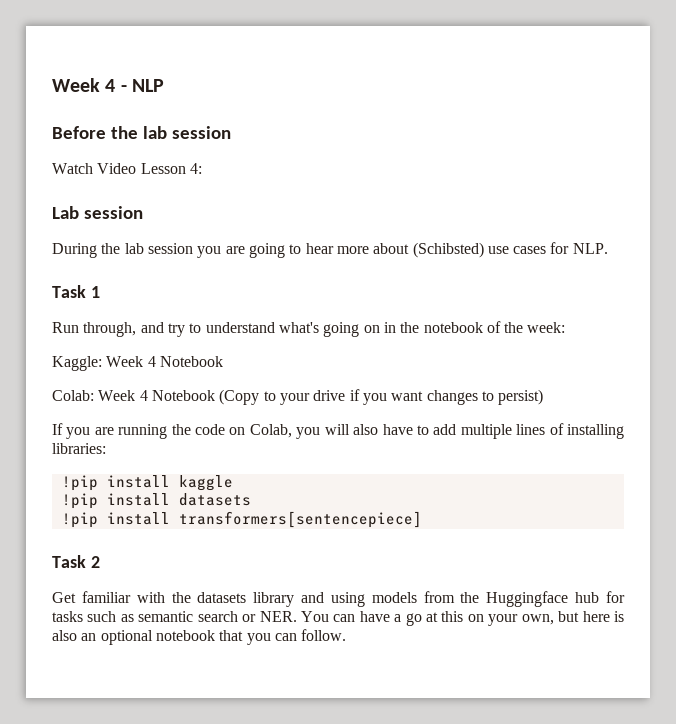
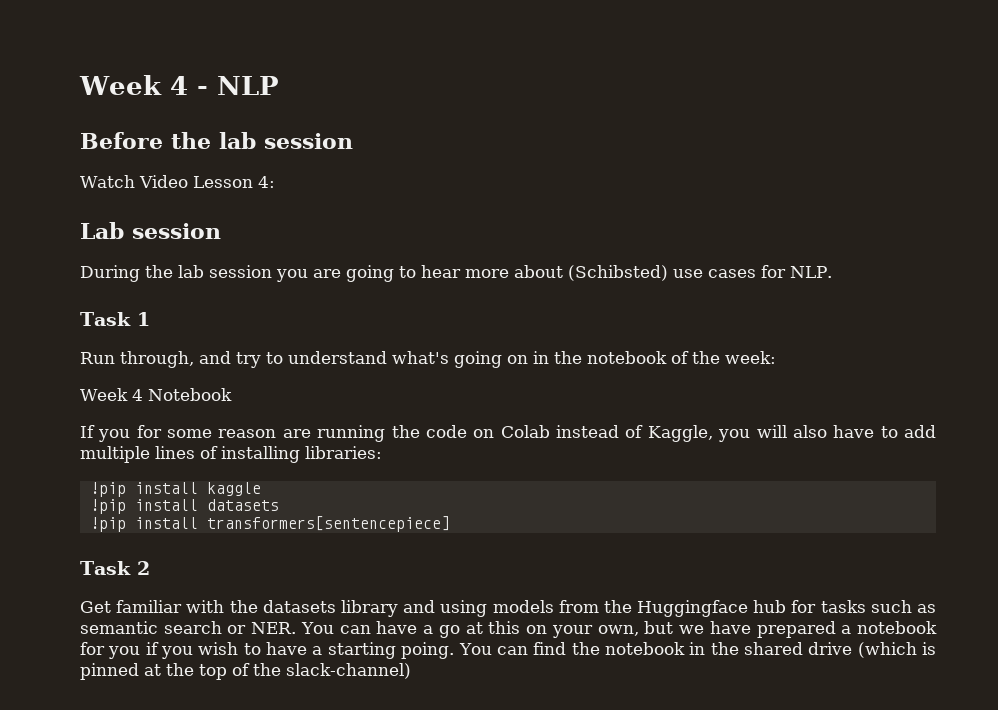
[52,356,223,371] [52,389,544,405] Kaggle: Week 4 Notebook // Colab: Week 4 Notebook (Copy to your drive if you want changes to persist) -> [80,388,232,401] Week 4 Notebook
(91, 433) none -> [136,425,277,438] for some reason
[249,424,292,438] Colab, -> [500,425,713,442] Colab instead of Kaggle,
[582,611,625,622] [52,629,347,645] here is also an optional notebook that you can follow. -> [679,621,937,638] [80,642,936,659] [80,663,411,680] we have prepared a notebook for you if you wish to have a starting poing. You can find the notebook in the shared drive (which is pinned at the top of the slack-channel)

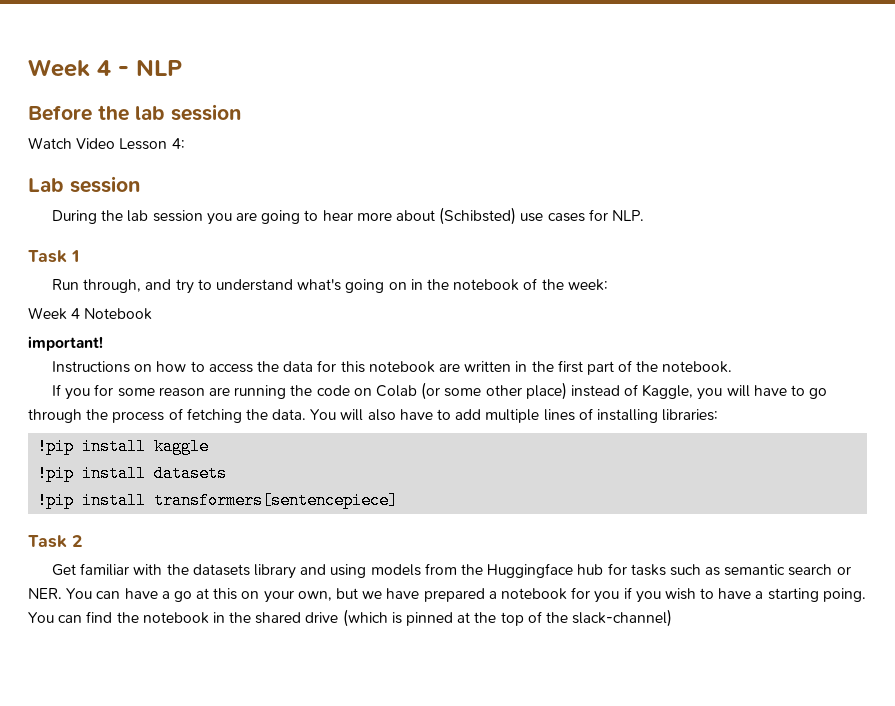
(232, 394) none -> [28,336,103,351] [52,360,733,375] // important! // Instructions on how to access the data for this notebook are written in the first part of the notebook.
(550, 431) none -> [421,382,567,400] (or some other place)
(787, 431) none -> [753,385,828,399] [28,408,364,423] have to go through the process of fetching the data. You will

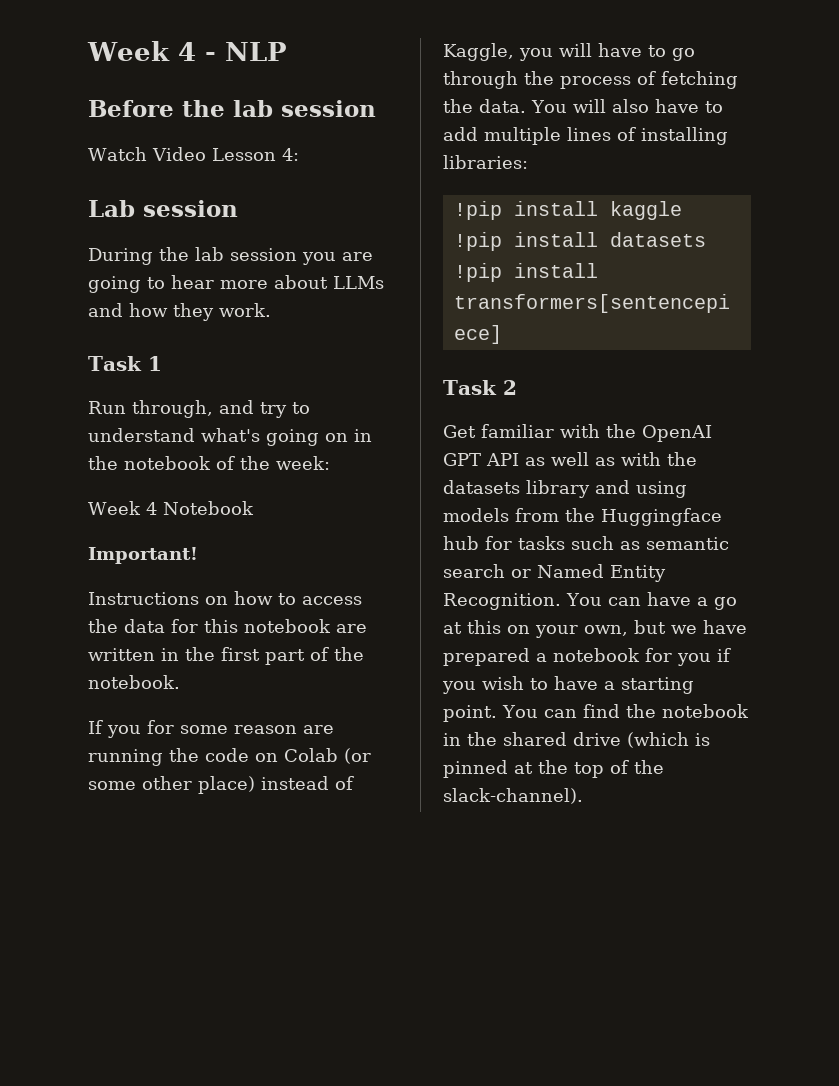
[439,207,644,225] (Schibsted) use cases for NLP. -> [333,276,384,289] [88,303,271,321] LLMs and how they work.
[28,336,103,351] important! -> [88,547,198,564] Important!
(189, 569) none -> [642,425,712,442] [443,452,697,466] OpenAI GPT API as well as with the
[28,588,62,599] NER. -> [537,564,666,582] [443,593,561,610] Named Entity Recognition.
[822,588,866,602] poing. -> [443,705,497,722] point.
[572,609,673,627] slack-channel) -> [443,788,583,804] slack-channel).

